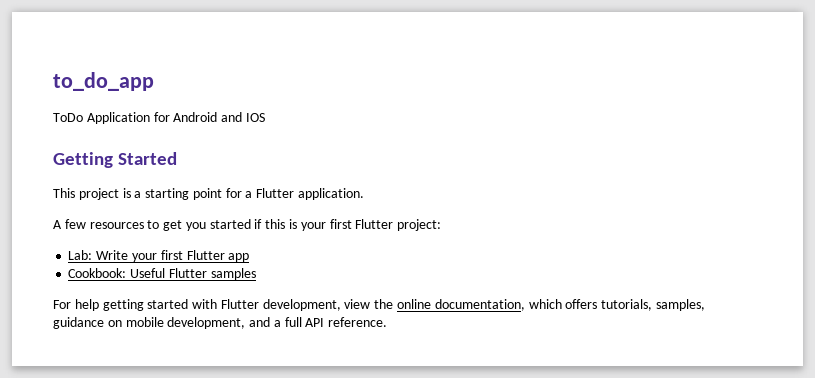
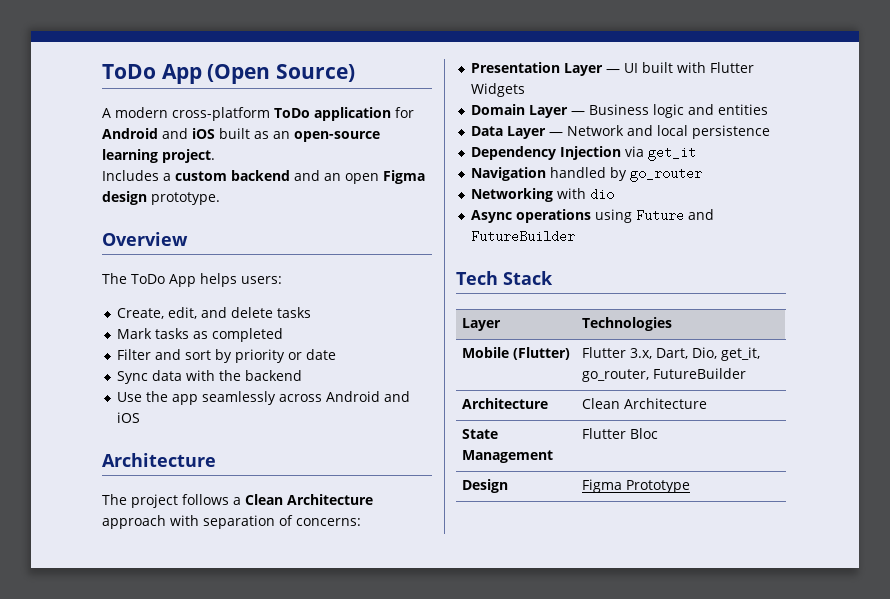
[53,72,154,91] [53,112,265,124] [53,152,178,168] [53,188,365,200] [53,219,442,231] [68,250,250,262] [68,268,256,280] [53,299,705,311] [53,317,388,329] to_do_app // ToDo Application for Android and IOS // Getting Started // This project is a starting point for a Flutter application. // A few resources to get you started if this is your first Flutter project: // Lab: Write your first Flutter app // Cookbook: Useful Flutter samples // For help getting started with Flutter development, view the online documentation, which offers tutorials, samples, guidance on mobile development, and a full API reference. -> [102,64,355,84] [102,107,414,121] [102,128,380,142] [102,149,215,163] [102,170,425,184] [102,191,220,205] [102,232,188,246] [102,273,282,287] [116,307,311,319] [116,328,283,342] [116,349,336,363] [116,370,302,384] [116,391,410,405] [116,412,140,423] [102,453,216,467] [102,494,373,508] [102,515,361,529] [470,62,754,76] [470,83,525,97] [470,104,768,118] [470,125,770,139] [470,146,696,161] [470,167,702,182] [470,188,614,202] [470,209,714,223] [470,230,575,243] [456,271,553,285] [462,318,502,331] [582,317,673,331] [462,347,571,360] [582,347,761,361] [582,368,747,382] [462,398,549,409] [582,398,708,409] [462,429,499,439] [462,450,554,463] [582,428,659,439] [462,479,509,493] [582,479,691,493] ToDo App (Open Source) // A modern cross-platform ToDo application for Android and iOS built as an open-source learning project. // Includes a custom backend and an open Figma design prototype. // Overview // The ToDo App helps users: // Create, edit, and delete tasks // Mark tasks as completed // Filter and sort by priority or date // Sync data with the backend // Use the app seamlessly across Android and iOS // Architecture // The project follows a Clean Architecture approach with separation of concerns: // Presentation Layer — UI built with Flutter Widgets // Domain Layer — Business logic and entities // Data Layer — Network and local persistence // Dependency Injection via get_it // Navigation handled by go_router // Networking with dio // Async operations using Future and FutureBuilder // Tech Stack // Layer | Technologies // Mobile (Flutter) | Flutter 3.x, Dart, Dio, get_it, go_router, FutureBuilder // Architecture | Clean Architecture // State Management | Flutter Bloc // Design | Figma Prototype

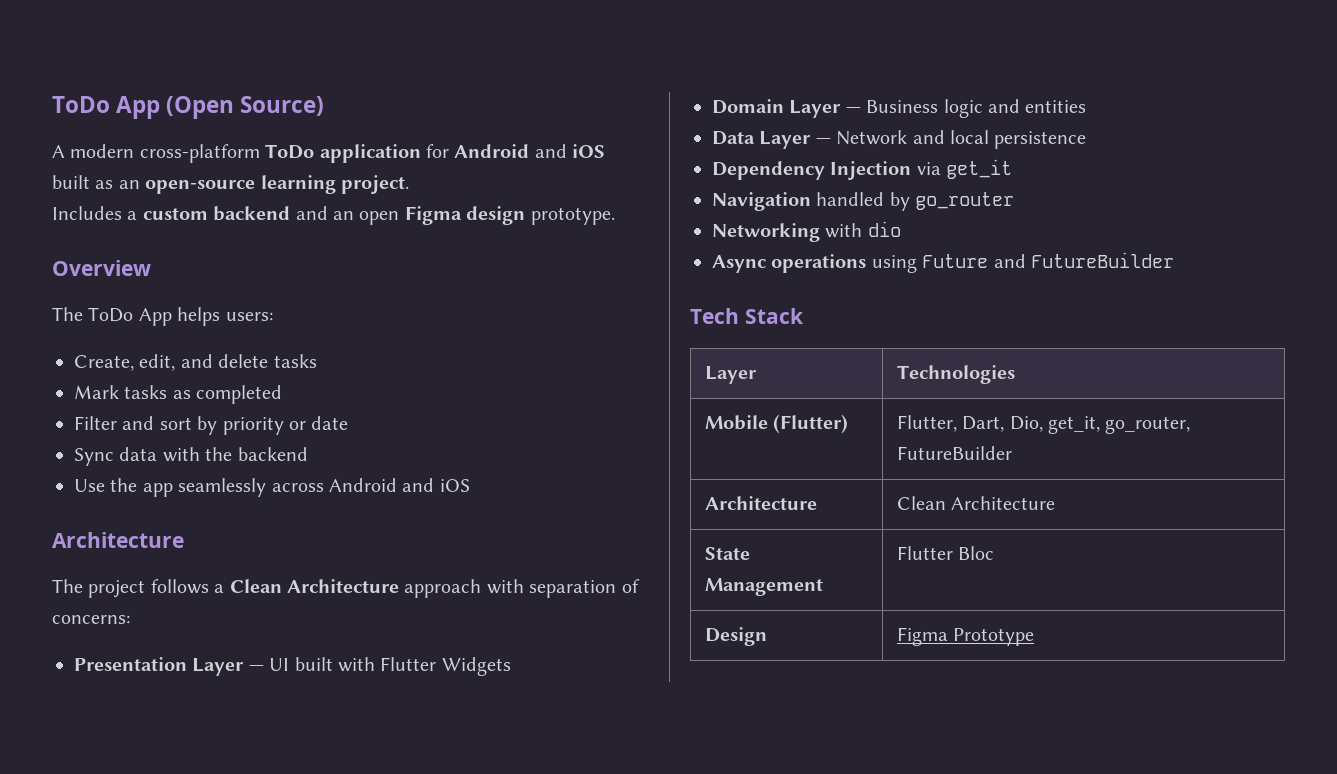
[582,347,653,359] Flutter 3.x, -> [896,415,957,432] Flutter,

